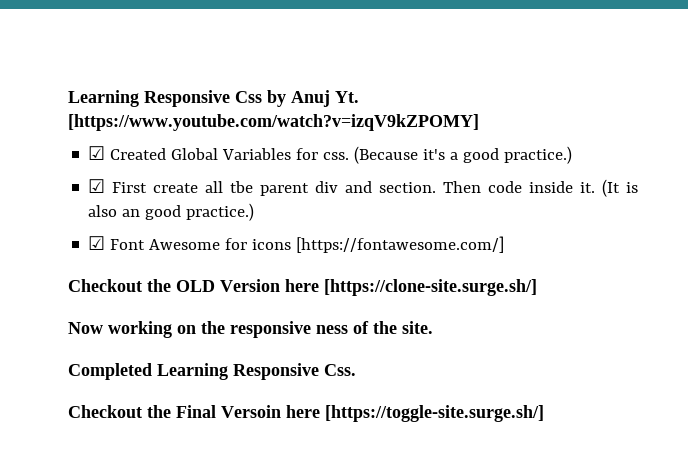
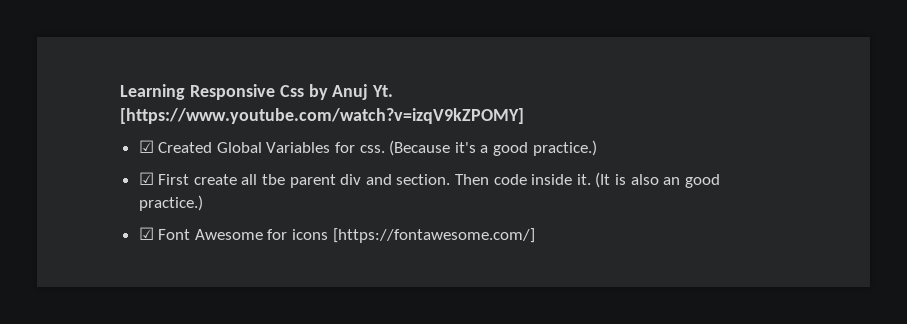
[68,279,537,296] [68,321,433,338] [68,363,356,380] [68,405,544,422] // Checkout the OLD Version here [https://clone-site.surge.sh/] // Now working on the responsive ness of the site. // Completed Learning Responsive Css. // Checkout the Final Versoin here [https://toggle-site.surge.sh/] -> (535, 235) none

